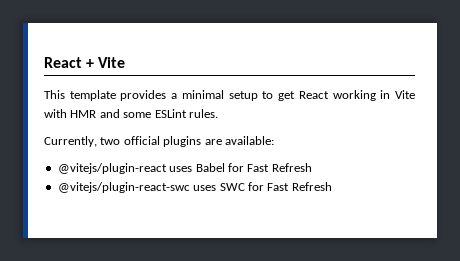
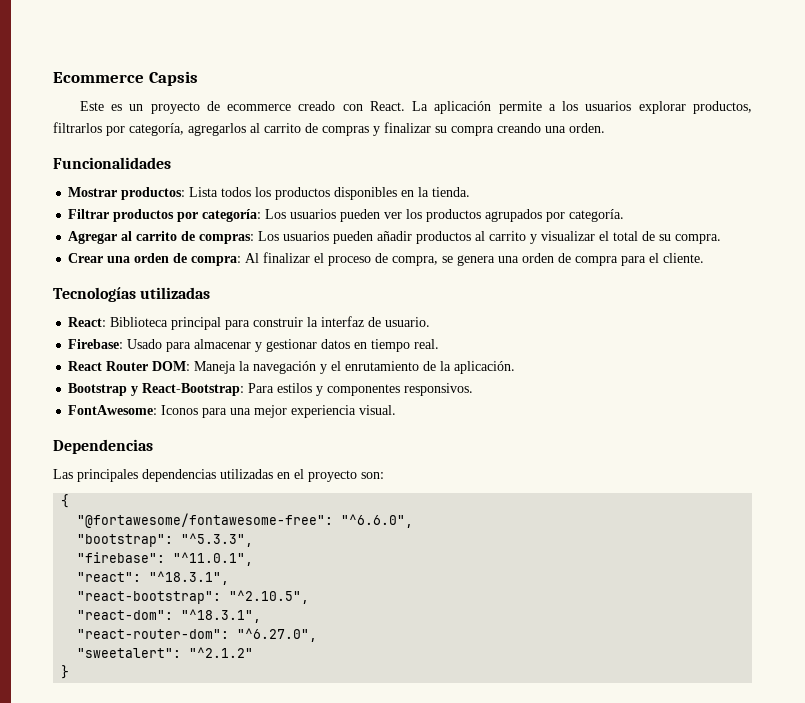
[44,57,126,68] [44,90,415,101] [44,109,218,118] [44,136,274,147] [57,163,312,174] [57,182,332,193] React + Vite // This template provides a minimal setup to get React working in Vite with HMR and some ESLint rules. // Currently, two official plugins are available: // @vitejs/plugin-react uses Babel for Fast Refresh // @vitejs/plugin-react-swc uses SWC for Fast Refresh -> [53,71,198,86] [79,101,753,114] [53,122,605,136] [53,157,171,169] [68,187,471,200] [68,209,625,222] [68,231,722,244] [68,252,705,266] [53,287,211,302] [68,316,431,330] [68,339,440,352] [68,361,516,374] [68,383,474,396] [68,405,397,418] [53,439,153,454] [53,469,384,482] [61,494,70,508] [77,513,414,528] [77,533,254,547] [77,552,254,566] [77,571,230,585] [77,590,310,604] [77,609,262,623] [77,628,318,642] [77,647,254,658] [61,665,70,679] Ecommerce Capsis // Este es un proyecto de ecommerce creado con React. La aplicación permite a los usuarios explorar productos, filtrarlos por categoría, agregarlos al carrito de compras y finalizar su compra creando una orden. // Funcionalidades // Mostrar productos: Lista todos los productos disponibles en la tienda. // Filtrar productos por categoría: Los usuarios pueden ver los productos agrupados por categoría. // Agregar al carrito de compras: Los usuarios pueden añadir productos al carrito y visualizar el total de su compra. // Crear una orden de compra: Al finalizar el proceso de compra, se genera una orden de compra para el cliente. // Tecnologías utilizadas // React: Biblioteca principal para construir la interfaz de usuario. // Firebase: Usado para almacenar y gestionar datos en tiempo real. // React Router DOM: Maneja la navegación y el enrutamiento de la aplicación. // Bootstrap y React-Bootstrap: Para estilos y componentes responsivos. // FontAwesome: Iconos para una mejor experiencia visual. // Dependencias // Las principales dependencias utilizadas en el proyecto son: // { // "@fortawesome/fontawesome-free": "^6.6.0", // "bootstrap": "^5.3.3", // "firebase": "^11.0.1", // "react": "^18.3.1", // "react-bootstrap": "^2.10.5", // "react-dom": "^18.3.1", // "react-router-dom": "^6.27.0", // "sweetalert": "^2.1.2" // }

